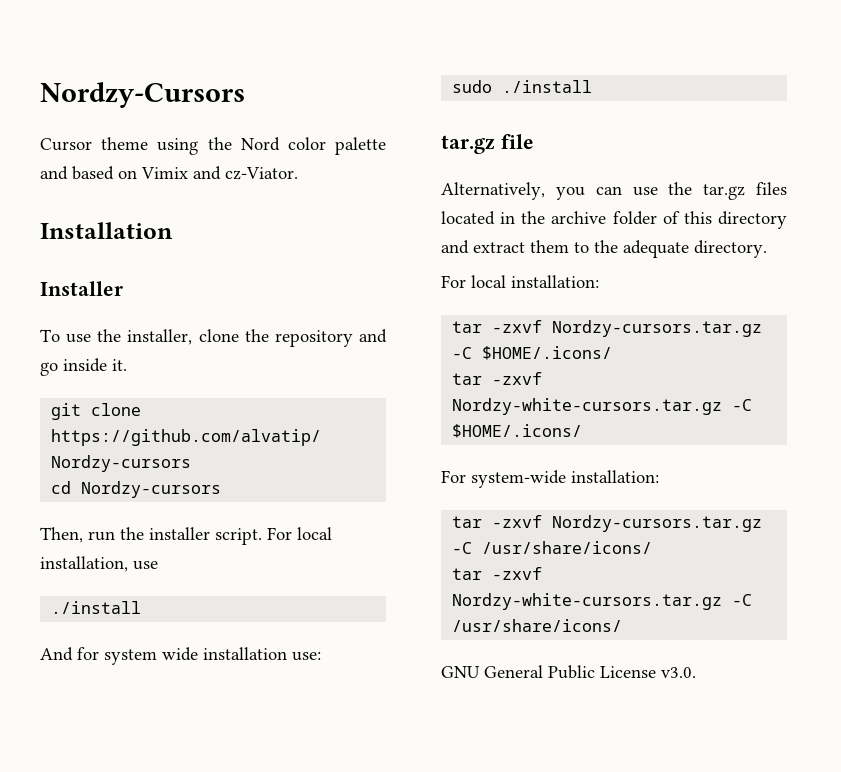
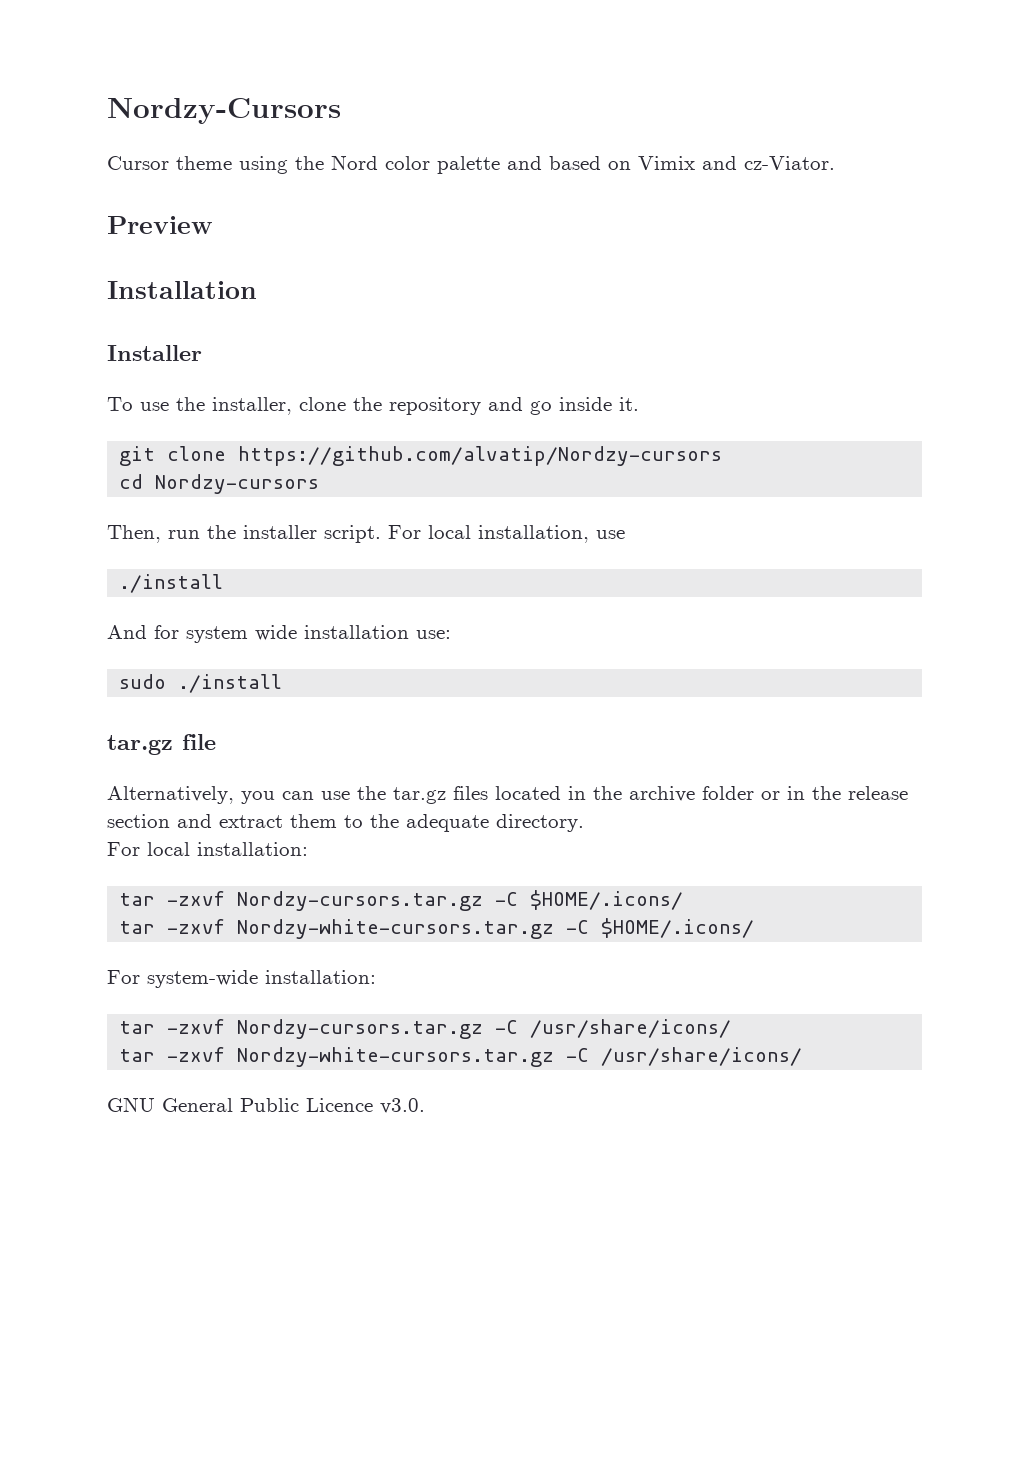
(298, 173) none -> [107,216,213,234] // Preview
[662,211,787,229] of this directory -> [761,786,908,800] [107,814,170,828] or in the release section
[600,666,656,678] License -> [306,1098,373,1112] Licence

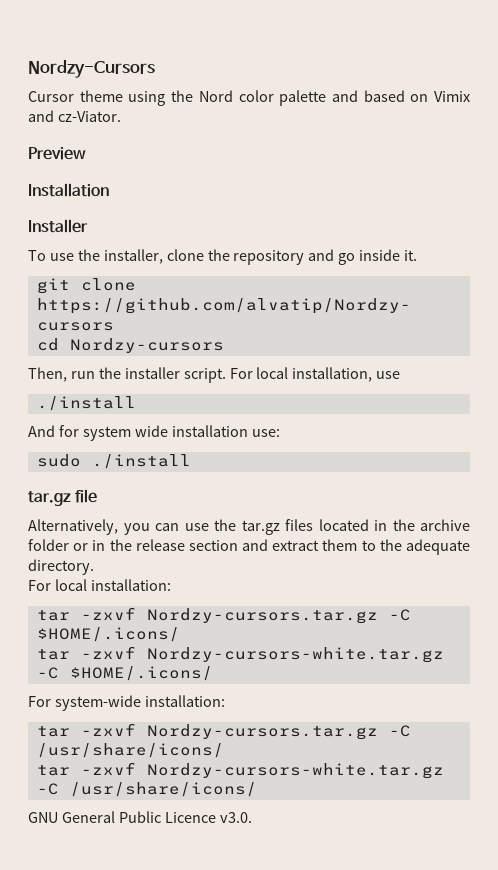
[237,919,555,939] Nordzy-white-cursors.tar.gz -> [146,647,444,663] Nordzy-cursors-white.tar.gz
[237,1047,555,1067] Nordzy-white-cursors.tar.gz -> [146,763,444,779] Nordzy-cursors-white.tar.gz

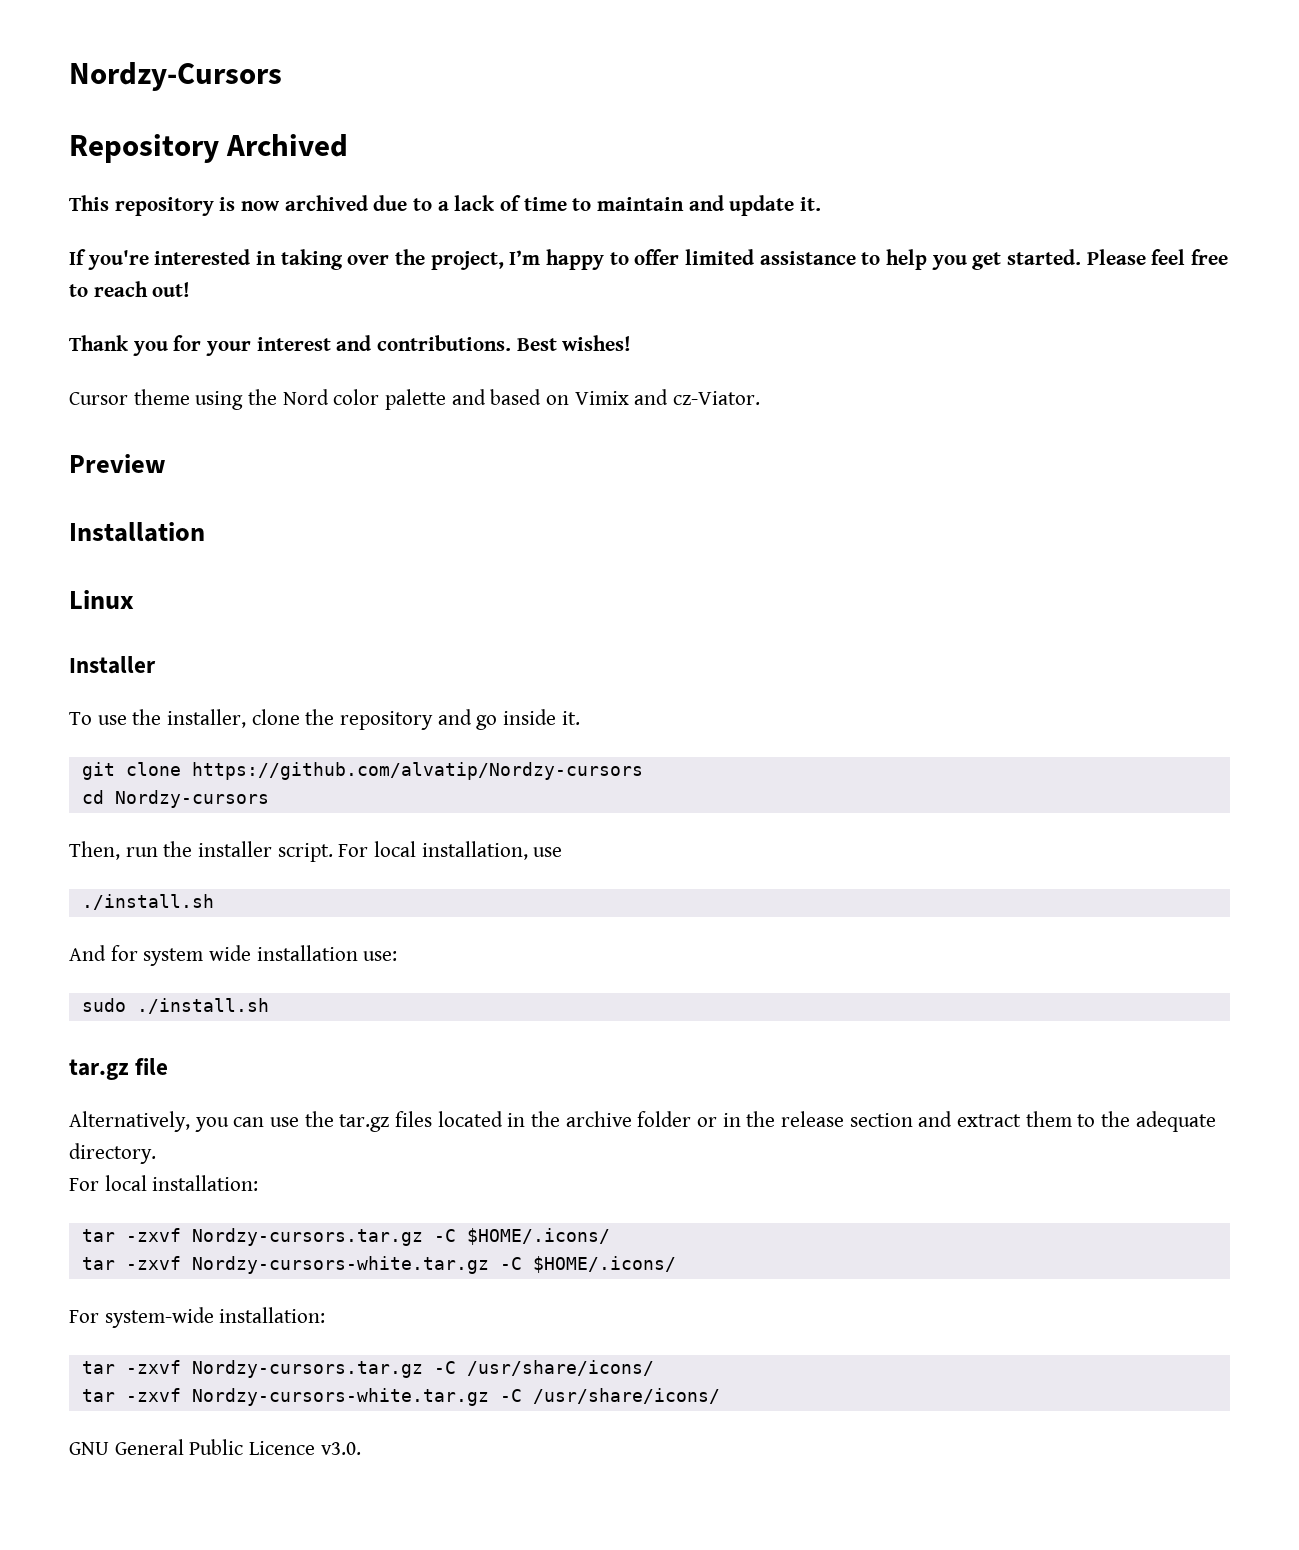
(155, 69) none -> [69,134,349,163] [69,195,822,216] [69,249,1229,270] [69,281,191,297] [69,335,632,356] // Repository Archived // This repository is now archived due to a lack of time to maintain and update it. // If you're interested in taking over the project, I’m happy to offer limited assistance to help you get started. Please feel free to reach out! // Thank you for your interest and contributions. Best wishes!
(109, 190) none -> [69,590,134,609] // Linux
[36,396,136,411] ./install -> [81,894,214,910] ./install.sh
[91,454,191,469] ./install -> [136,998,269,1014] ./install.sh

